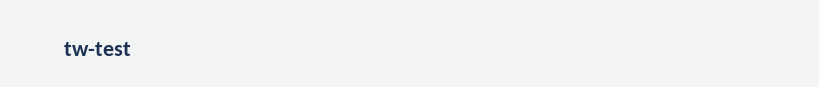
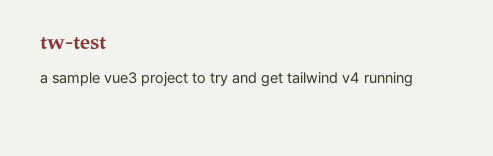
(131, 49) none -> [40,72,413,87] // a sample vue3 project to try and get tailwind v4 running

